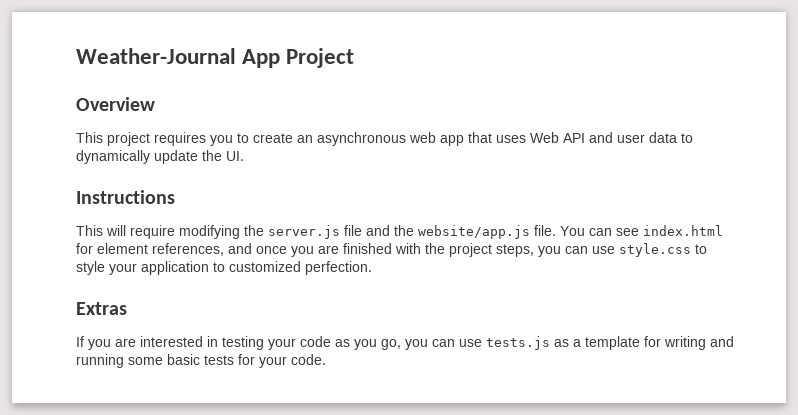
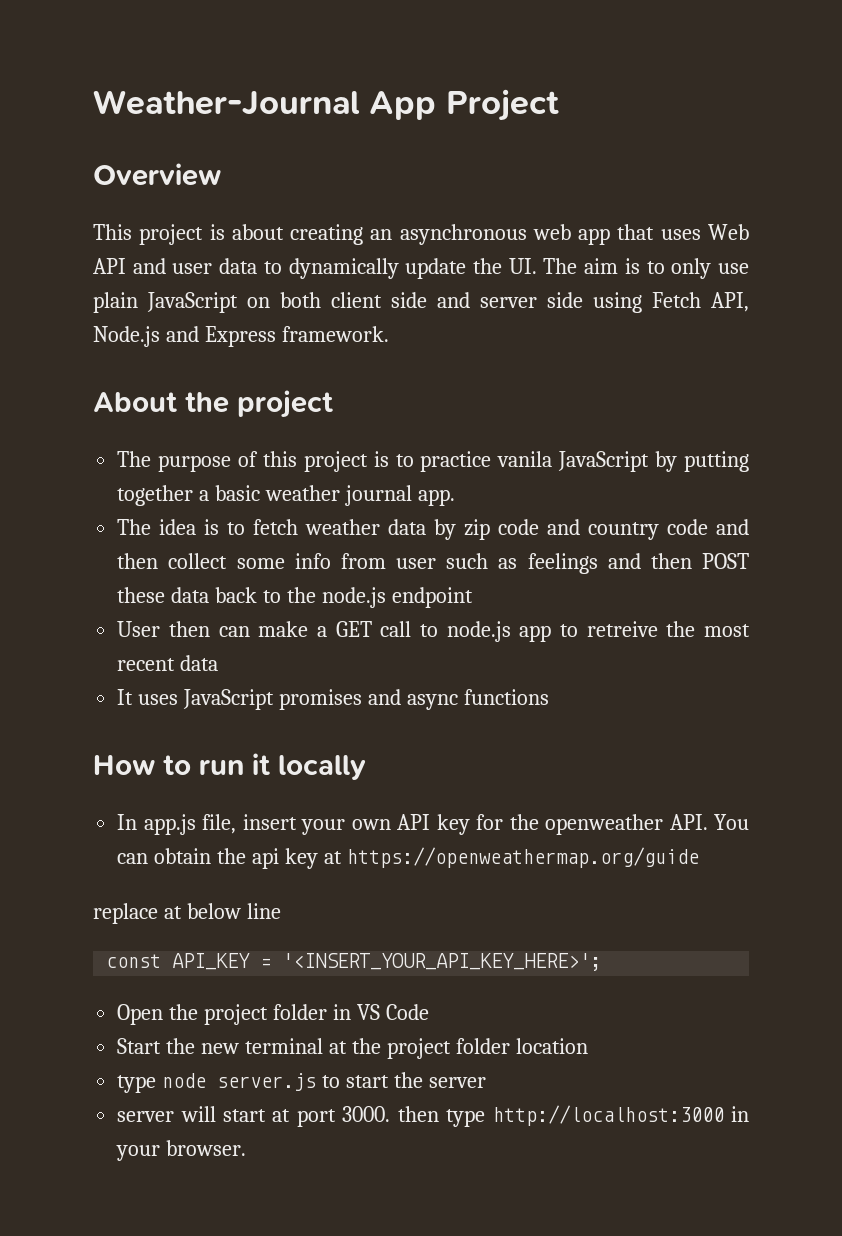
[154,132,293,146] requires you to create -> [209,224,364,245] is about creating
[76,190,175,204] [76,225,723,239] [76,243,707,257] [76,261,372,275] [76,302,127,315] [76,336,734,350] [76,354,326,368] // Instructions // This will require modifying the server.js file and the website/app.js file. You can see index.html for element references, and once you are finished with the project steps, you can use style.css to style your application to customized perfection. // Extras // If you are interested in testing your code as you go, you can use tests.js as a template for writing and running some basic tests for your code. -> [543,258,749,279] [93,292,749,313] [93,326,389,347] [93,390,333,418] [117,451,749,472] [117,485,455,506] [117,519,749,540] [117,553,749,574] [117,587,473,608] [117,621,750,642] [117,655,219,671] [117,689,549,710] [93,753,366,780] [117,814,750,835] [117,847,699,869] [93,903,281,924] [106,953,602,971] [117,1004,429,1025] [117,1038,588,1059] [117,1072,486,1093] [117,1105,749,1127] [116,1140,247,1161] The aim is to only use plain JavaScript on both client side and server side using Fetch API, Node.js and Express framework. // About the project // The purpose of this project is to practice vanila JavaScript by putting together a basic weather journal app. // The idea is to fetch weather data by zip code and country code and then collect some info from user such as feelings and then POST these data back to the node.js endpoint // User then can make a GET call to node.js app to retreive the most recent data // It uses JavaScript promises and async functions // How to run it locally // In app.js file, insert your own API key for the openweather API. You can obtain the api key at https://openweathermap.org/guide // replace at below line // const API_KEY = '<INSERT_YOUR_API_KEY_HERE>'; // Open the project folder in VS Code // Start the new terminal at the project folder location // type node server.js to start the server // server will start at port 3000. then type http://localhost:3000 in your browser.

